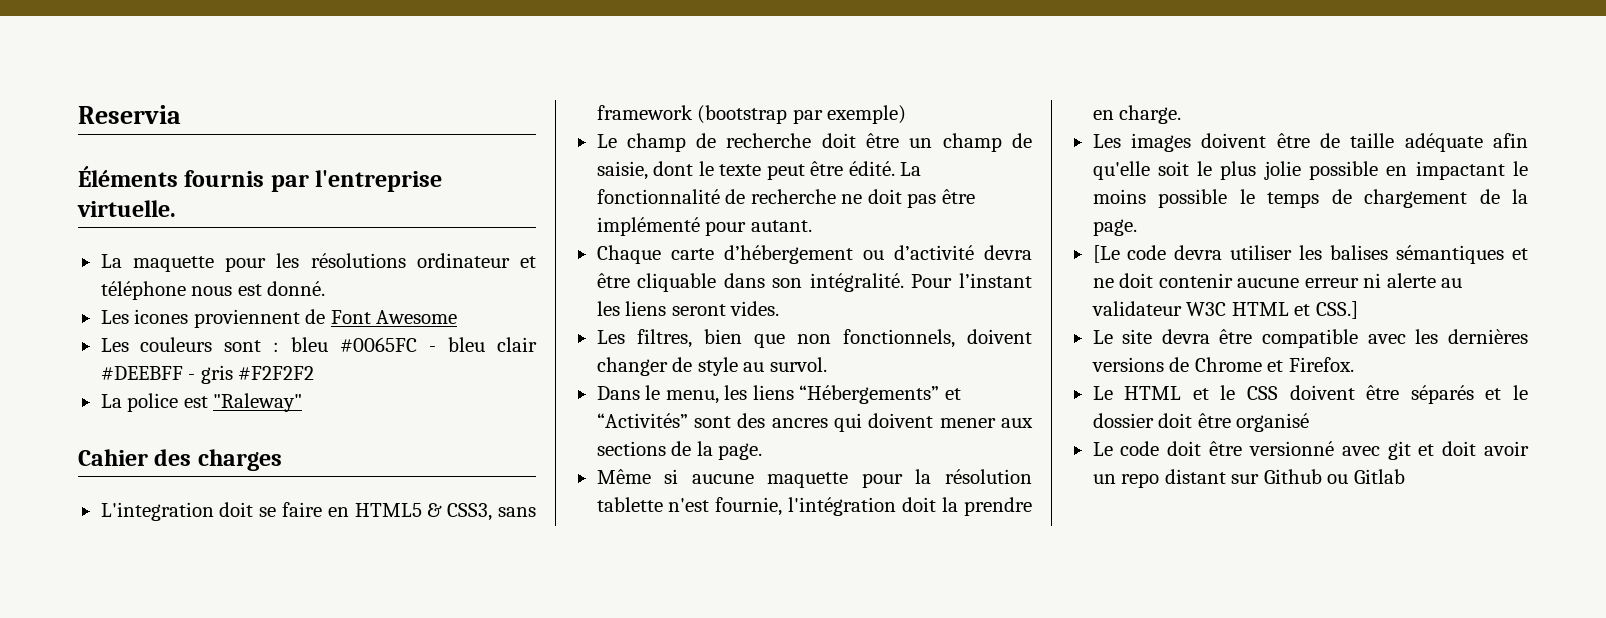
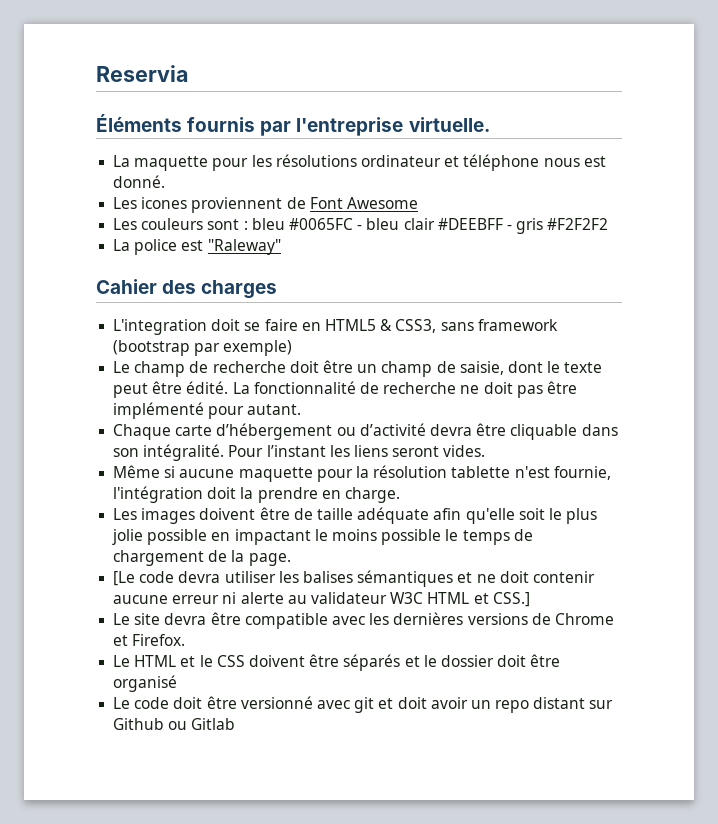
[596,329,1032,348] [596,357,827,376] [596,385,961,404] [596,413,1033,432] [596,441,763,460] // Les filtres, bien que non fonctionnels, doivent changer de style au survol. // Dans le menu, les liens “Hébergements” et “Activités” sont des ancres qui doivent mener aux sections de la page. -> (486, 451) none

